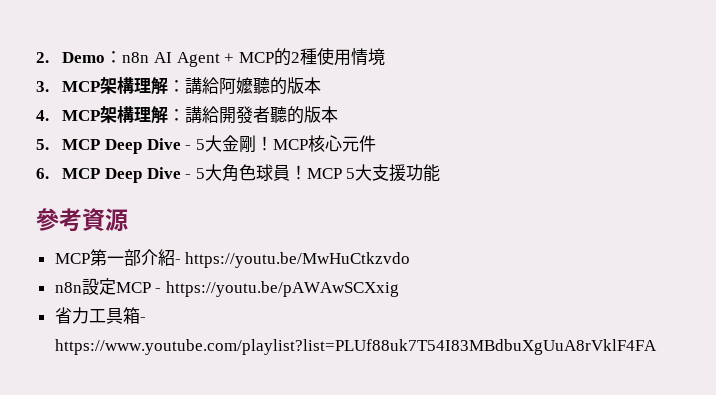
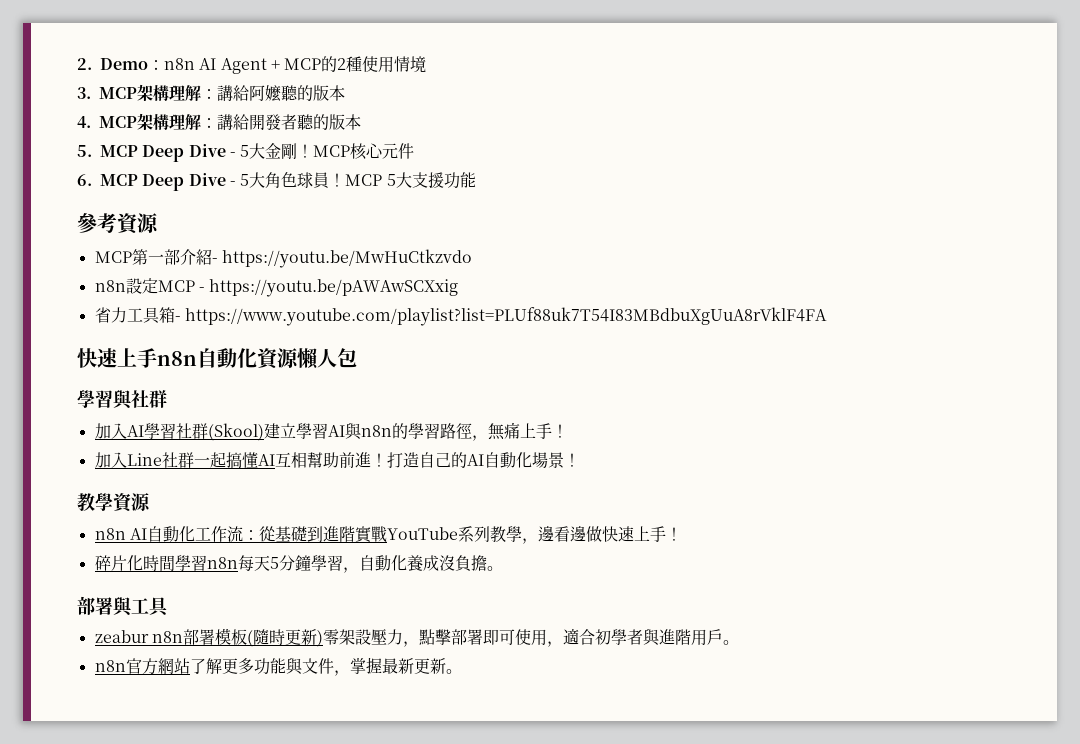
(657, 347) none -> [77,348,357,370] [76,390,167,410] [94,422,568,441] [94,452,580,468] [77,493,151,512] [94,526,682,544] [94,555,503,573] [77,596,170,617] [94,628,739,647] [94,657,462,676] // 快速上手n8n自動化資源懶人包 // 學習與社群 // 加入AI學習社群(Skool)建立學習AI與n8n的學習路徑，無痛上手！ // 加入Line社群一起搞懂AI互相幫助前進！打造自己的AI自動化場景！ // 教學資源 // n8n AI自動化工作流：從基礎到進階實戰YouTube系列教學，邊看邊做快速上手！ // 碎片化時間學習n8n每天5分鐘學習，自動化養成沒負擔。 // 部署與工具 // zeabur n8n部署模板(隨時更新)零架設壓力，點擊部署即可使用，適合初學者與進階用戶。 // n8n官方網站了解更多功能與文件，掌握最新更新。

